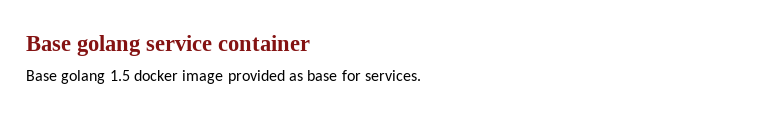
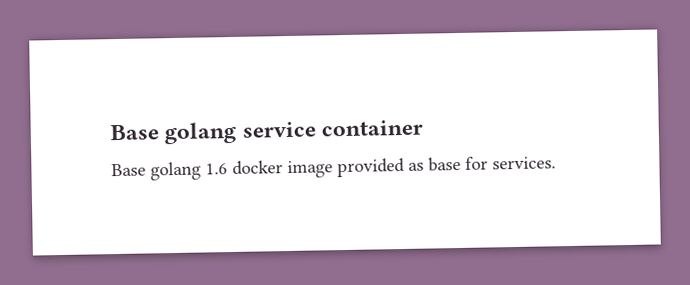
[109,70,130,81] 1.5 -> [205,163,228,175] 1.6

